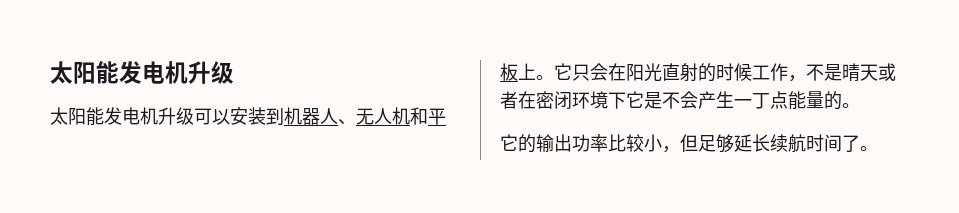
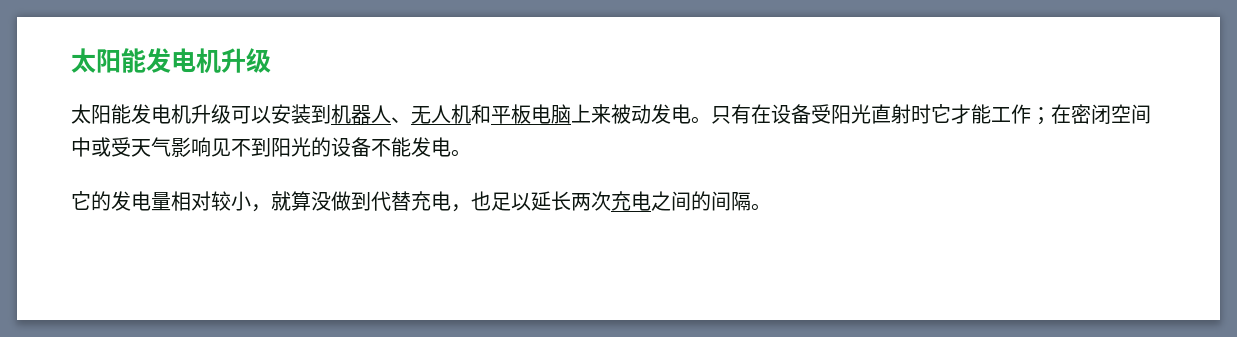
[518,63,896,82] [500,91,860,110] [500,134,860,153] 上。它只会在阳光直射的时候工作，不是晴天或者在密闭环境下它是不会产生一丁点能量的。 // 它的输出功率比较小，但足够延长续航时间了 -> [531,104,1151,125] [71,137,471,157] [71,191,751,212] 电脑上来被动发电。只有在设备受阳光直射时它才能工作；在密闭空间中或受天气影响见不到阳光的设备不能发电。 // 它的发电量相对较小，就算没做到代替充电，也足以延长两次充电之间的间隔

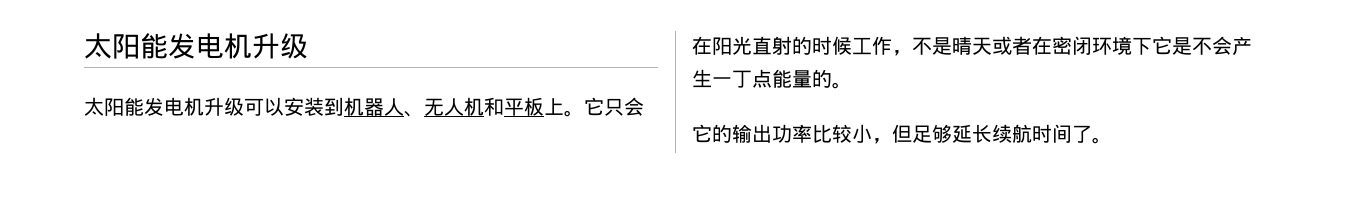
[531,104,1151,125] [71,137,471,157] [71,191,751,212] 电脑上来被动发电。只有在设备受阳光直射时它才能工作；在密闭空间中或受天气影响见不到阳光的设备不能发电。 // 它的发电量相对较小，就算没做到代替充电，也足以延长两次充电之间的间隔 -> [544,97,644,117] [692,36,1252,56] [692,69,852,89] [692,124,1092,144] 上。它只会在阳光直射的时候工作，不是晴天或者在密闭环境下它是不会产生一丁点能量的。 // 它的输出功率比较小，但足够延长续航时间了

